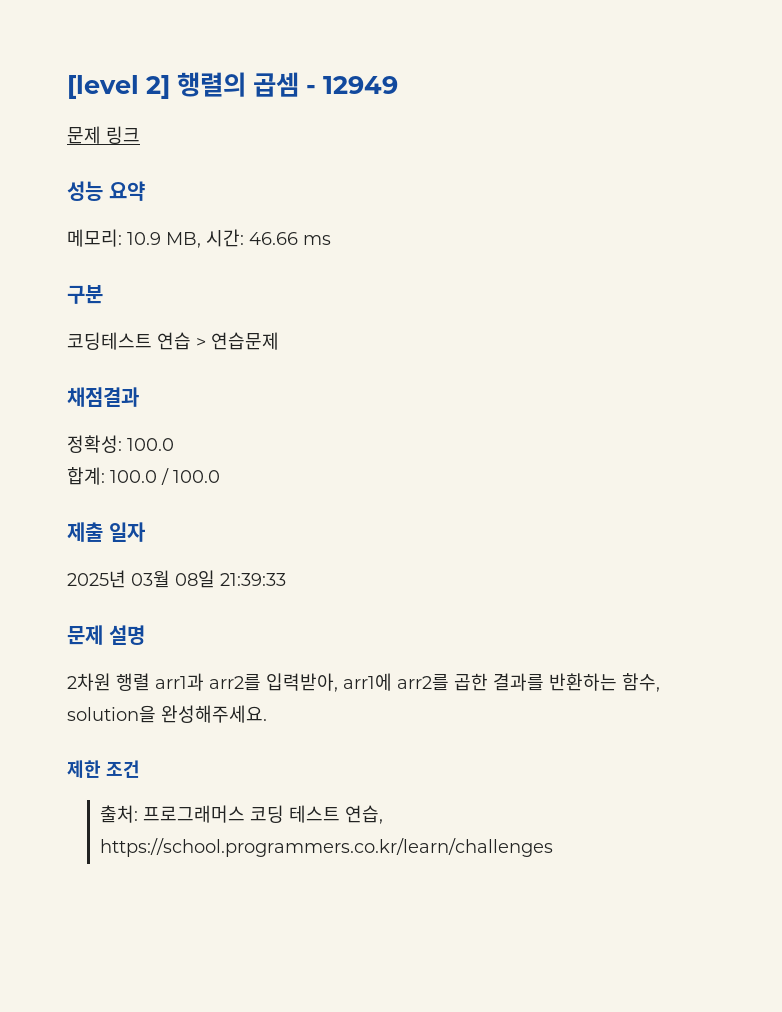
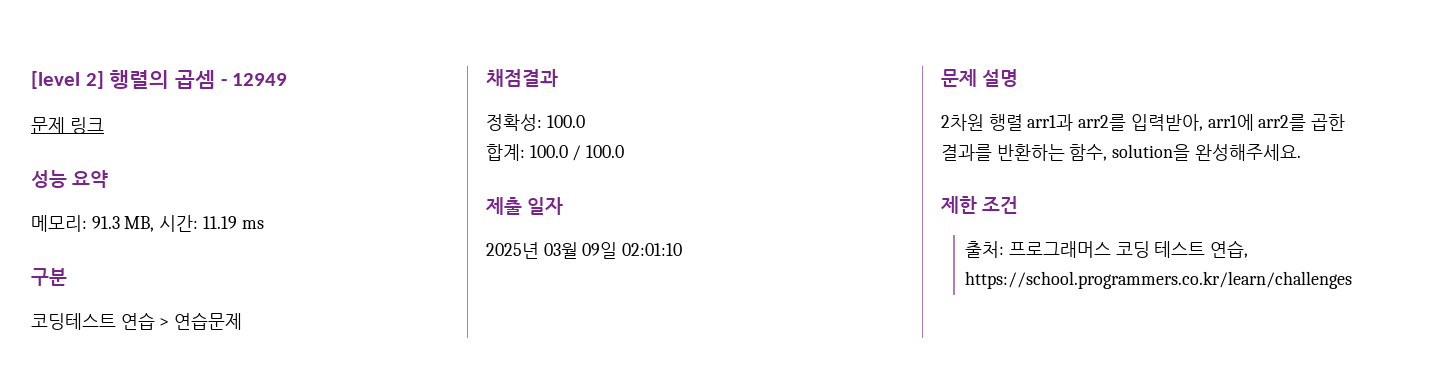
[127,232,161,245] 10.9 -> [91,216,120,229] 91.3
[249,232,298,245] 46.66 -> [202,216,237,229] 11.19
[175,570,286,588] 08일 21:39:33 -> [582,242,683,259] 09일 02:01:10

